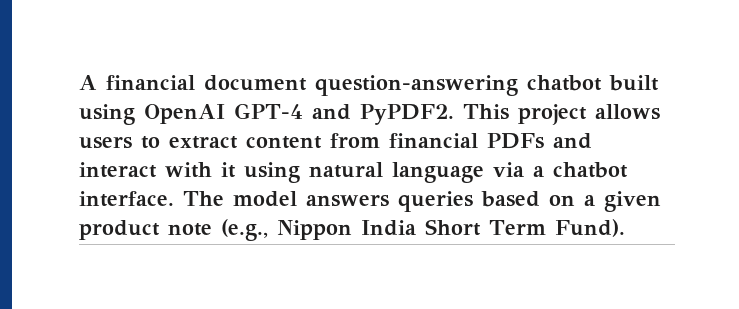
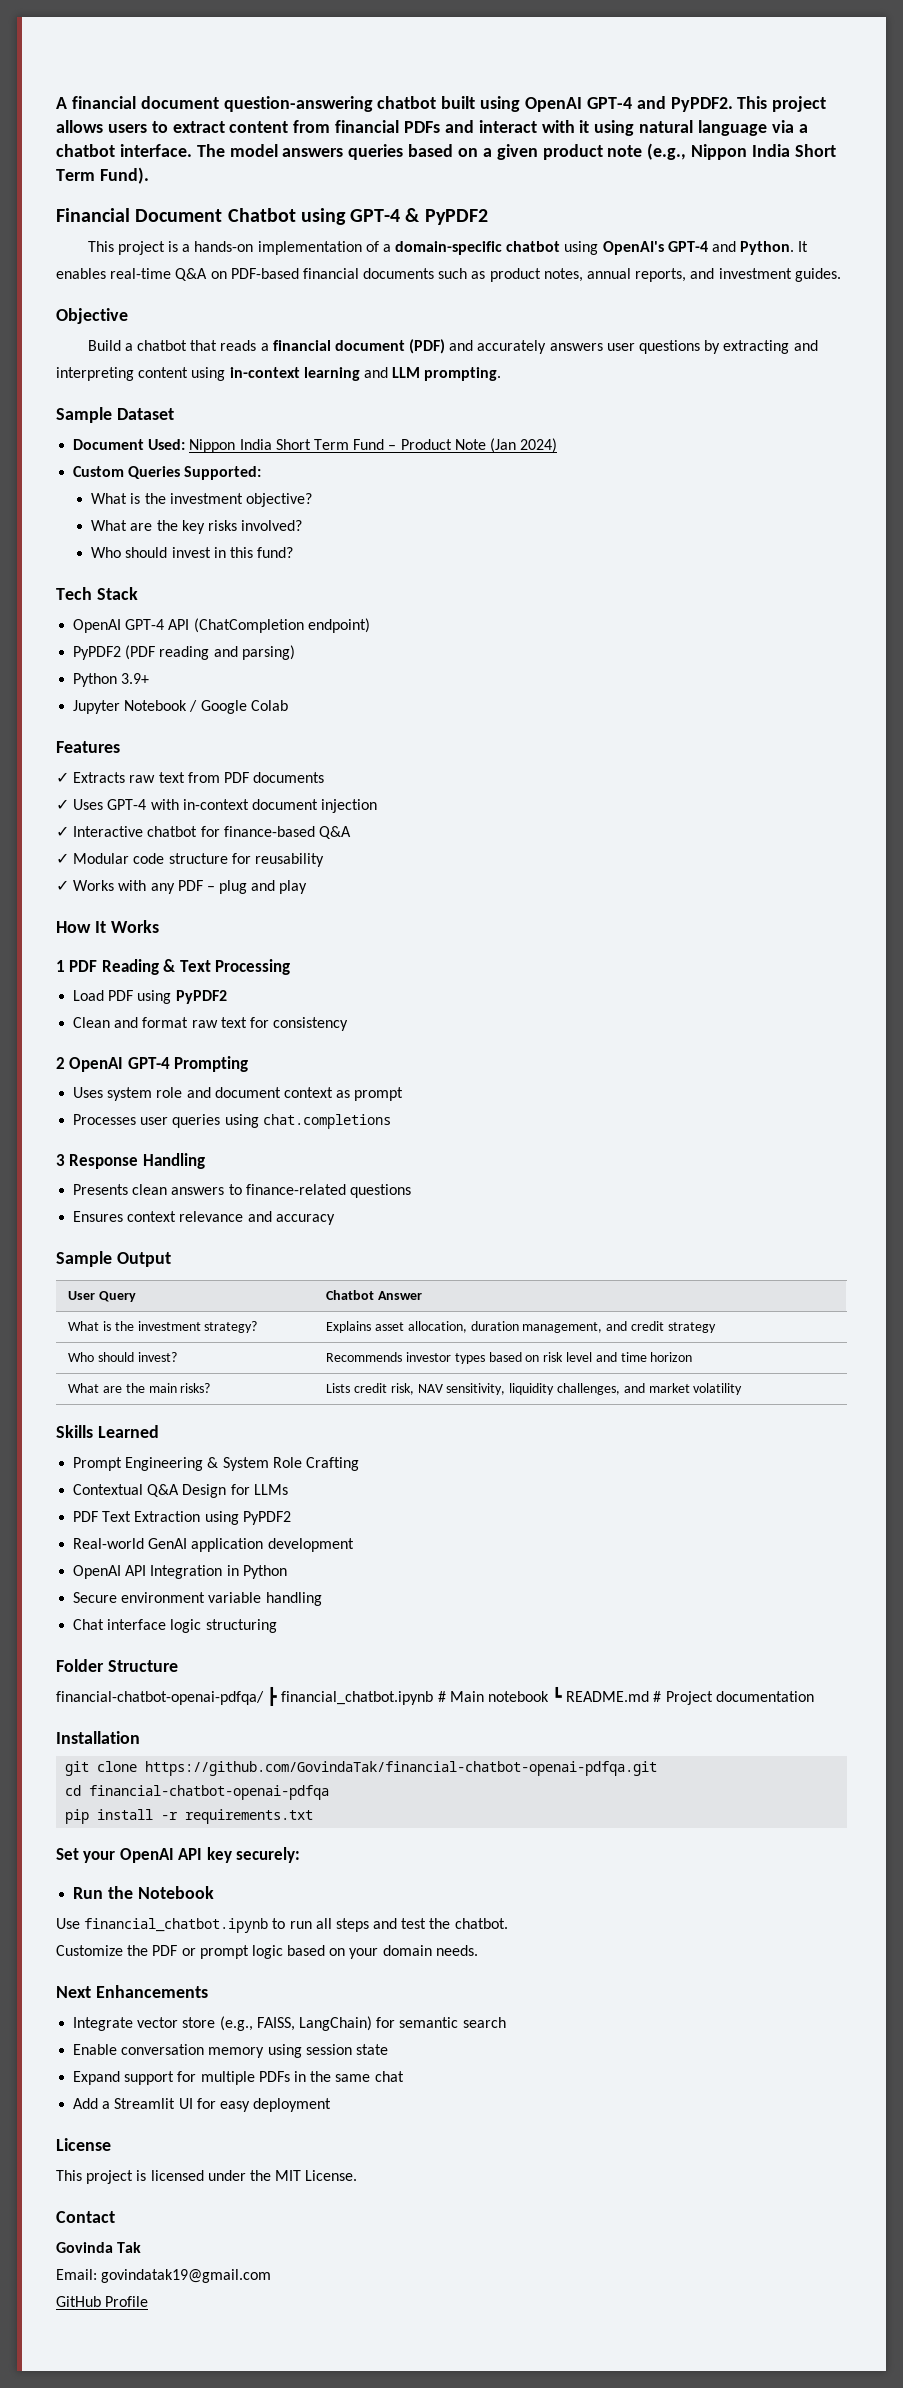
(625, 228) none -> [56,208,488,225] [87,241,809,255] [56,268,841,282] [56,308,128,324] [87,339,818,354] [56,367,502,381] [56,407,174,423] [73,438,558,453] [73,466,262,480] [91,493,312,507] [91,520,303,534] [91,547,294,558] [56,587,138,600] [73,618,370,633] [73,645,295,660] [73,673,150,687] [73,700,288,714] [56,741,120,753] [56,772,325,783] [56,799,378,813] [56,826,351,839] [56,853,324,867] [56,880,308,894] [56,920,159,933] [56,959,291,975] [73,990,227,1004] [73,1017,349,1031] [56,1056,249,1072] [73,1087,404,1101] [73,1114,391,1129] [56,1153,205,1169] [73,1184,411,1198] [73,1211,335,1225] [56,1251,171,1267] [68,1291,137,1302] [326,1290,423,1300] [68,1321,258,1333] [326,1321,716,1333] [68,1352,177,1362] [326,1352,693,1364] [68,1383,211,1393] [326,1383,743,1395] [56,1425,159,1438] [73,1457,359,1471] [73,1484,288,1498] [73,1511,291,1525] [73,1538,354,1552] [73,1565,287,1579] [73,1592,322,1606] [73,1619,277,1633] [56,1659,178,1672] [56,1686,814,1706] [56,1731,140,1744] [65,1761,658,1776] [65,1785,330,1800] [65,1809,314,1824] [56,1847,301,1863] [73,1886,214,1899] [56,1918,508,1933] [56,1945,478,1959] [56,1985,208,1998] [73,2016,506,2031] [73,2044,388,2058] [73,2071,404,2085] [73,2098,332,2112] [56,2138,111,2151] [56,2170,358,2184] [56,2211,115,2223] [56,2242,142,2253] [56,2269,272,2283] [56,2296,149,2307] // Financial Document Chatbot using GPT-4 & PyPDF2 // This project is a hands-on implementation of a domain-specific chatbot using OpenAI's GPT-4 and Python. It enables real-time Q&A on PDF-based financial documents such as product notes, annual reports, and investment guides. // Objective // Build a chatbot that reads a financial document (PDF) and accurately answers user questions by extracting and interpreting content using in-context learning and LLM prompting. // Sample Dataset // Document Used: Nippon India Short Term Fund – Product Note (Jan 2024) // Custom Queries Supported: // What is the investment objective? // What are the key risks involved? // Who should invest in this fund? // Tech Stack // OpenAI GPT-4 API (ChatCompletion endpoint) // PyPDF2 (PDF reading and parsing) // Python 3.9+ // Jupyter Notebook / Google Colab // Features // ✓ Extracts raw text from PDF documents // ✓ Uses GPT-4 with in-context document injection // ✓ Interactive chatbot for finance-based Q&A // ✓ Modular code structure for reusability // ✓ Works with any PDF – plug and play // How It Works // 1 PDF Reading & Text Processing // Load PDF using PyPDF2 // Clean and format raw text for consistency // 2 OpenAI GPT-4 Prompting // Uses system role and document context as prompt // Processes user queries using chat.completions // 3 Response Handling // Presents clean answers to finance-related questions // Ensures context relevance and accuracy // Sample Output // User Query | Chatbot Answer // What is the investment strategy? | Explains asset allocation, duration management, and credit strategy // Who should invest? | Recommends investor types based on risk level and time horizon // What are the main risks? | Lists credit risk, NAV sensitivity, liquidity challenges, and market volatility // Skills Learned // Prompt Engineering & System Role Crafting // Contextual Q&A Design for LLMs // PDF Text Extraction using PyPDF2 // Real-world GenAI application development // OpenAI API Integration in Python // Secure environment variable handling // Chat interface logic structuring // Folder Structure // financial-chatbot-openai-pdfqa/ ┣ financial_chatbot.ipynb # Main notebook ┗ README.md # Project documentation // Installation // git clone https://github.com/GovindaTak/financial-chatbot-openai-pdfqa.git // cd financial-chatbot-openai-pdfqa // pip install -r requirements.txt // Set your OpenAI API key securely: // Run the Notebook // Use financial_chatbot.ipynb to run all steps and test the chatbot. // Customize the PDF or prompt logic based on your domain needs. // Next Enhancements // Integrate vector store (e.g., FAISS, LangChain) for semantic search // Enable conversation memory using session state // Expand support for multiple PDFs in the same chat // Add a Streamlit UI for easy deployment // License // This project is licensed under the MIT License. // Contact // Govinda Tak // Email: govindatak19@gmail.com // GitHub Profile

